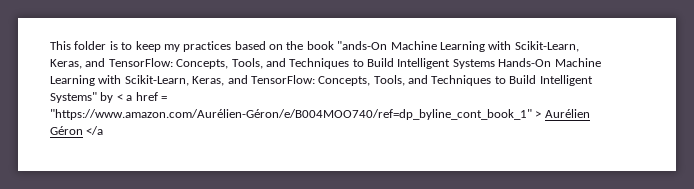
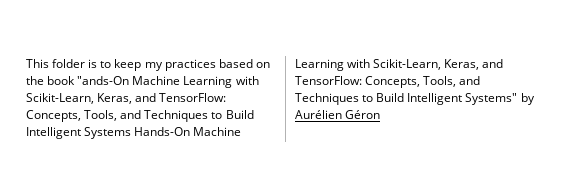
[116,92,167,101] [50,109,542,120] < a href = "https://www.amazon.com/Aurélien-Géron/e/B004MOO740/ref=dp_byline_cont_book_1" > -> (535, 99) none
[86,126,104,135] </a -> (381, 114) none

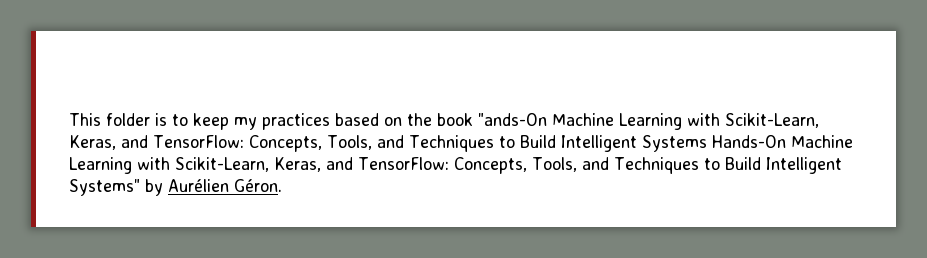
[345,110,381,119] Géron -> [234,179,282,192] Géron.

